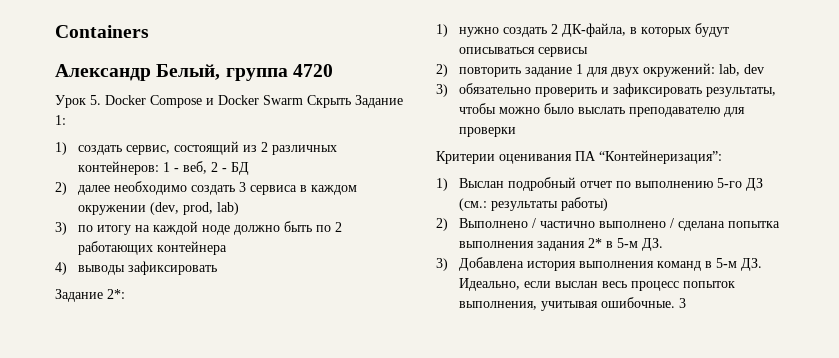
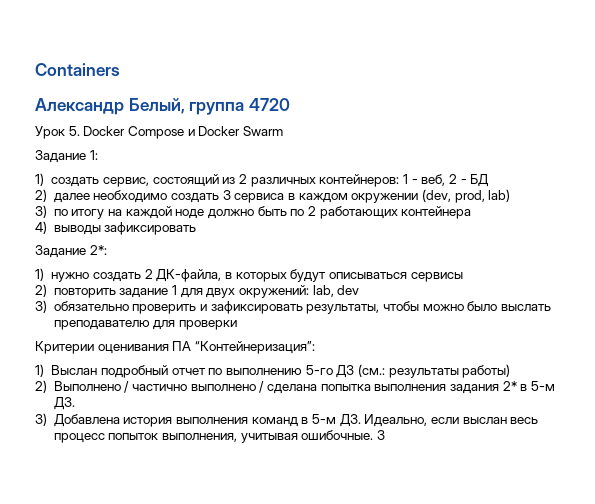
[307,95,351,108] Скрыть -> (283, 131) //

